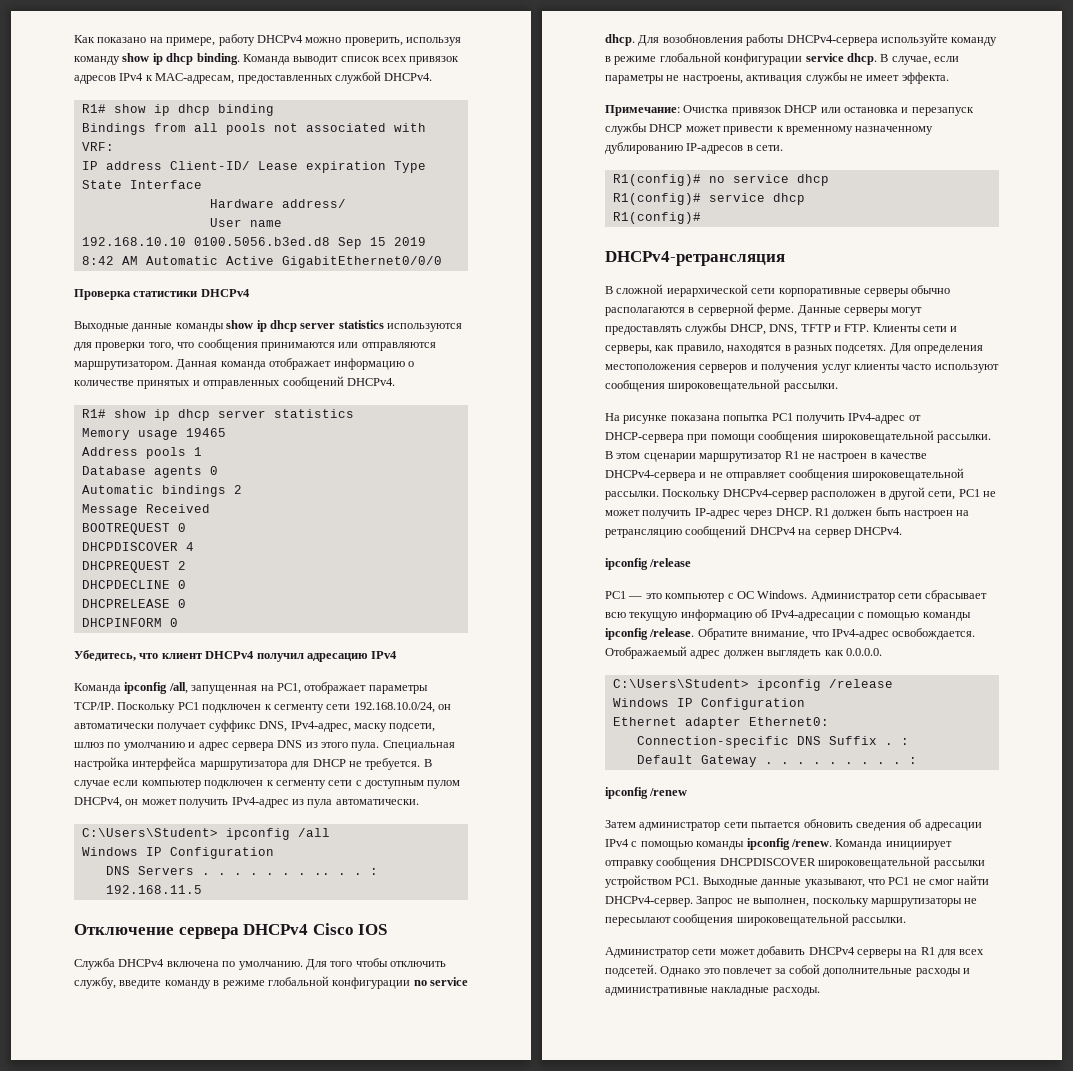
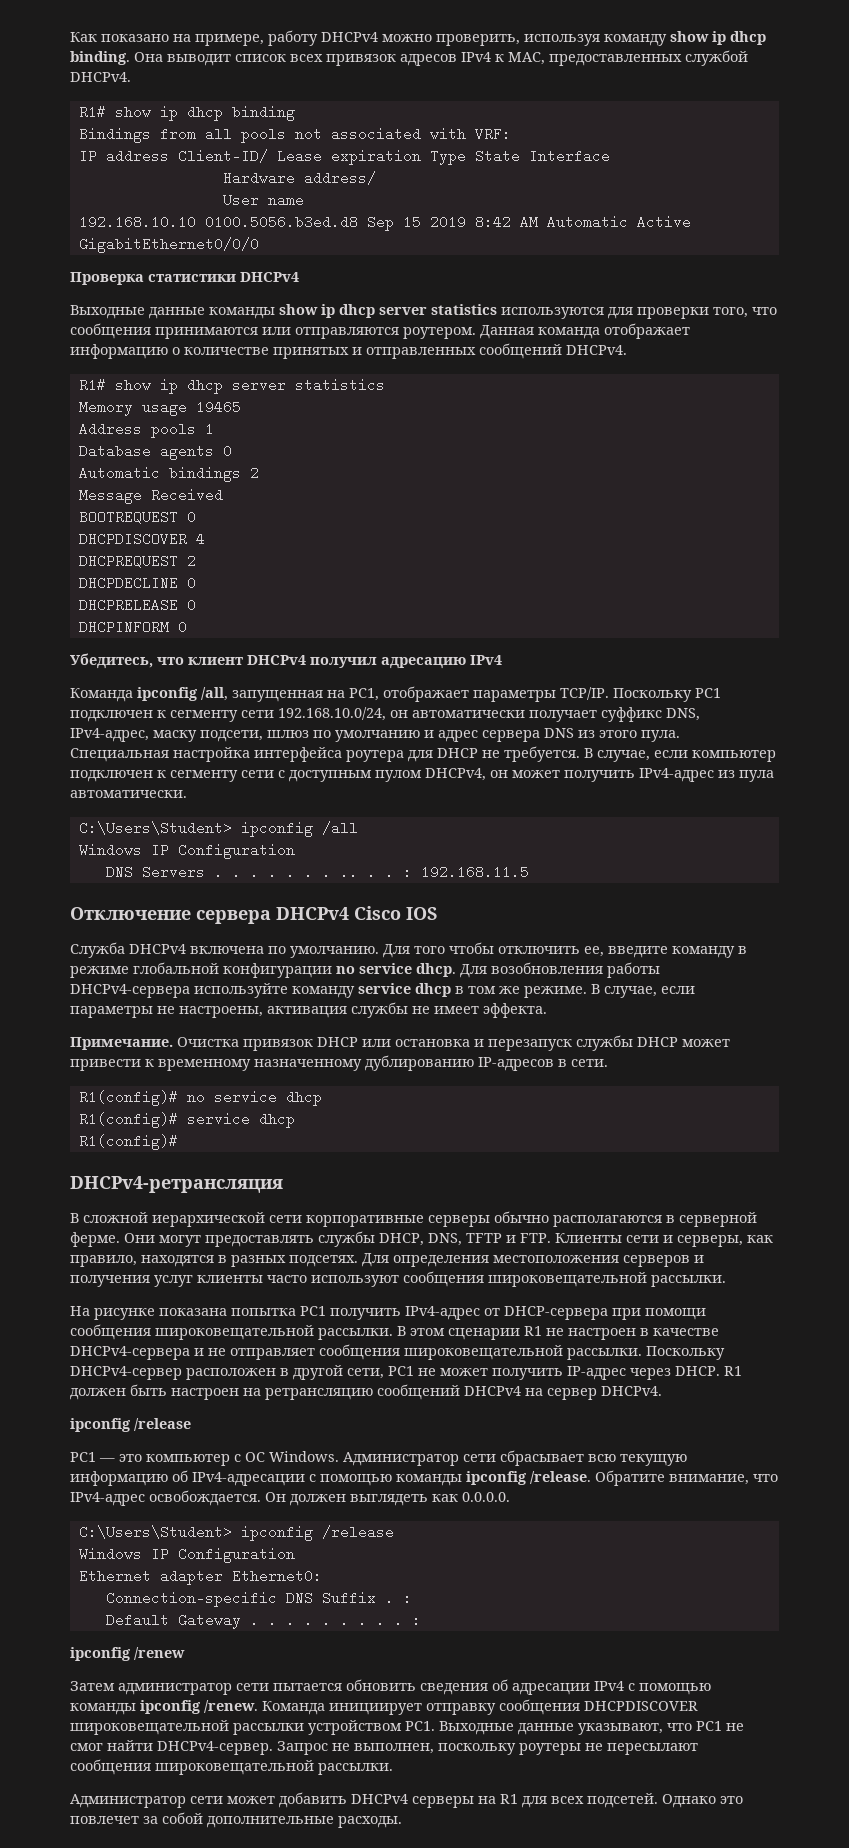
[242,54,290,65] Команда -> [134,52,163,62] Она
[155,73,235,84] MAC-адресам, -> [508,52,545,65] MAC,
[74,361,173,370] маршрутизатором. -> [403,327,476,339] роутером.
[199,761,288,770] маршрутизатора -> [346,750,404,762] роутера
[74,780,110,789] случае -> [597,750,650,762] случае,
[74,977,116,989] службу, -> [584,946,604,957] ее,
[605,52,877,65] в режиме глобальной конфигурации service dhcp. -> [358,983,587,998] service dhcp в том же режиме.
[605,105,680,116] Примечание: -> [70,1037,173,1050] Примечание.
[797,305,889,316] Данные серверы -> [124,1233,155,1243] Они
[699,453,782,462] маршрутизатор -> (520, 1334) none
[605,646,721,659] Отображаемый адрес -> [265,1492,286,1502] Он
[870,898,962,907] маршрутизаторы -> [519,1743,581,1755] роутеры
[915,968,970,977] [605,987,770,996] расходы и административные накладные -> (334, 1822) none

